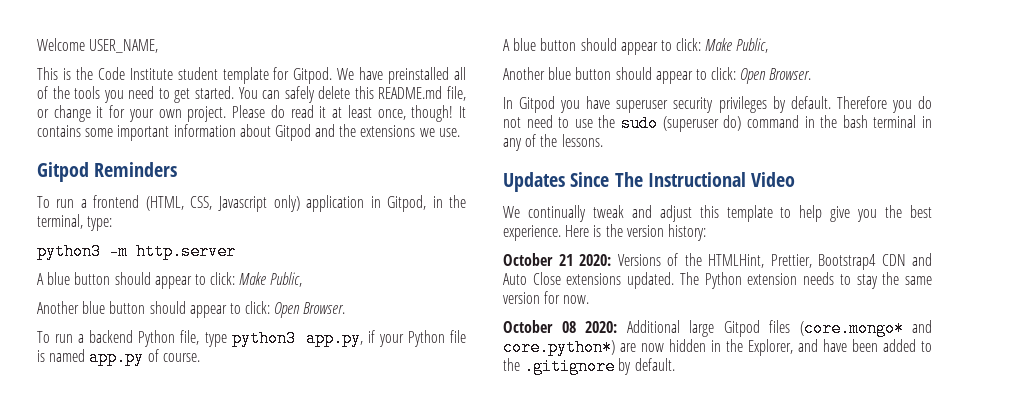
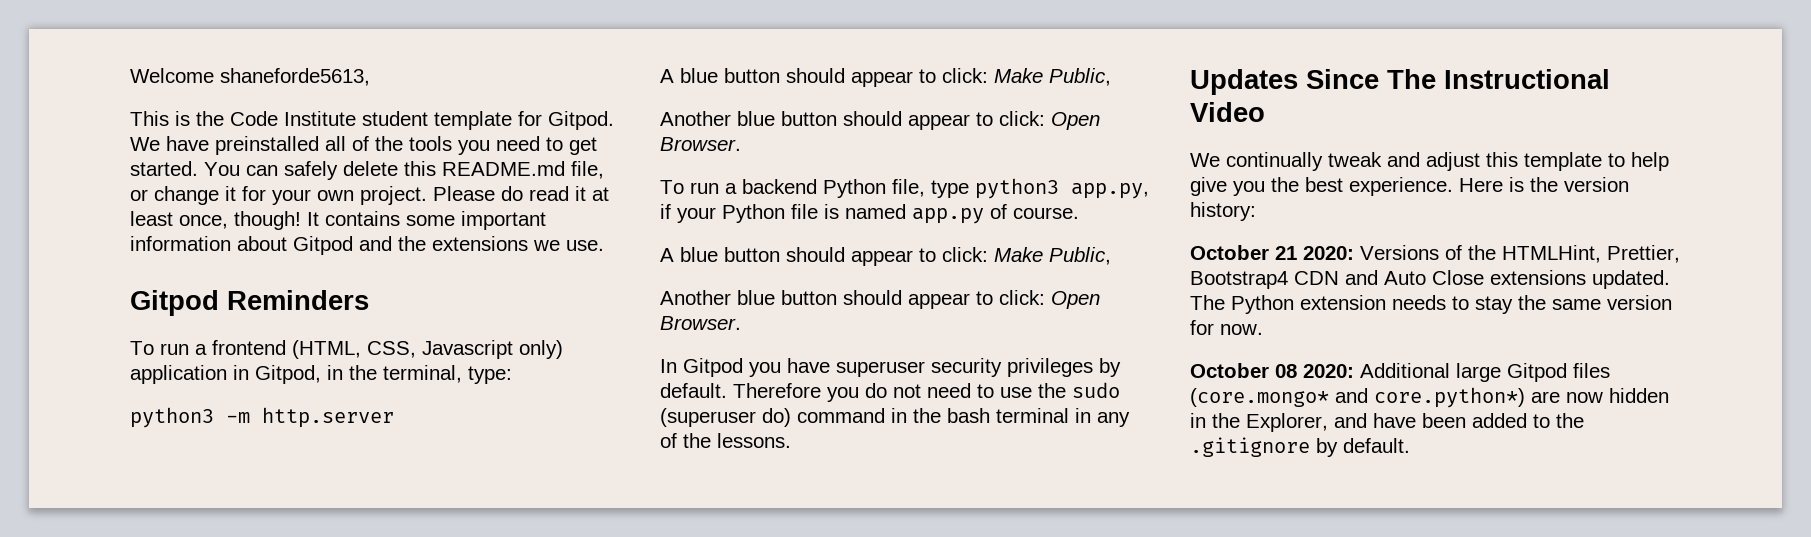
[89,39,159,53] USER_NAME, -> [220,68,370,86] shaneforde5613,

